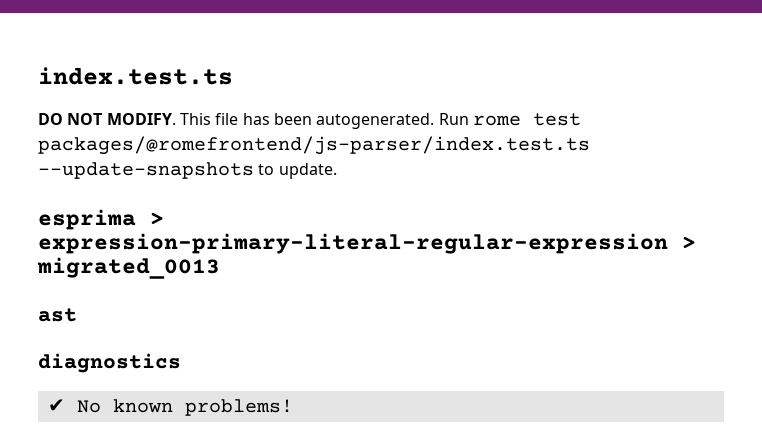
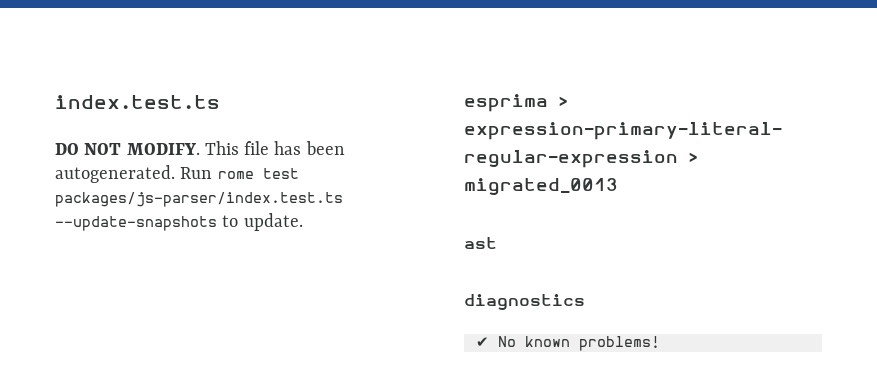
[38,136,590,155] packages/@romefrontend/js-parser/index.test.ts -> [55,192,343,207] packages/js-parser/index.test.ts

